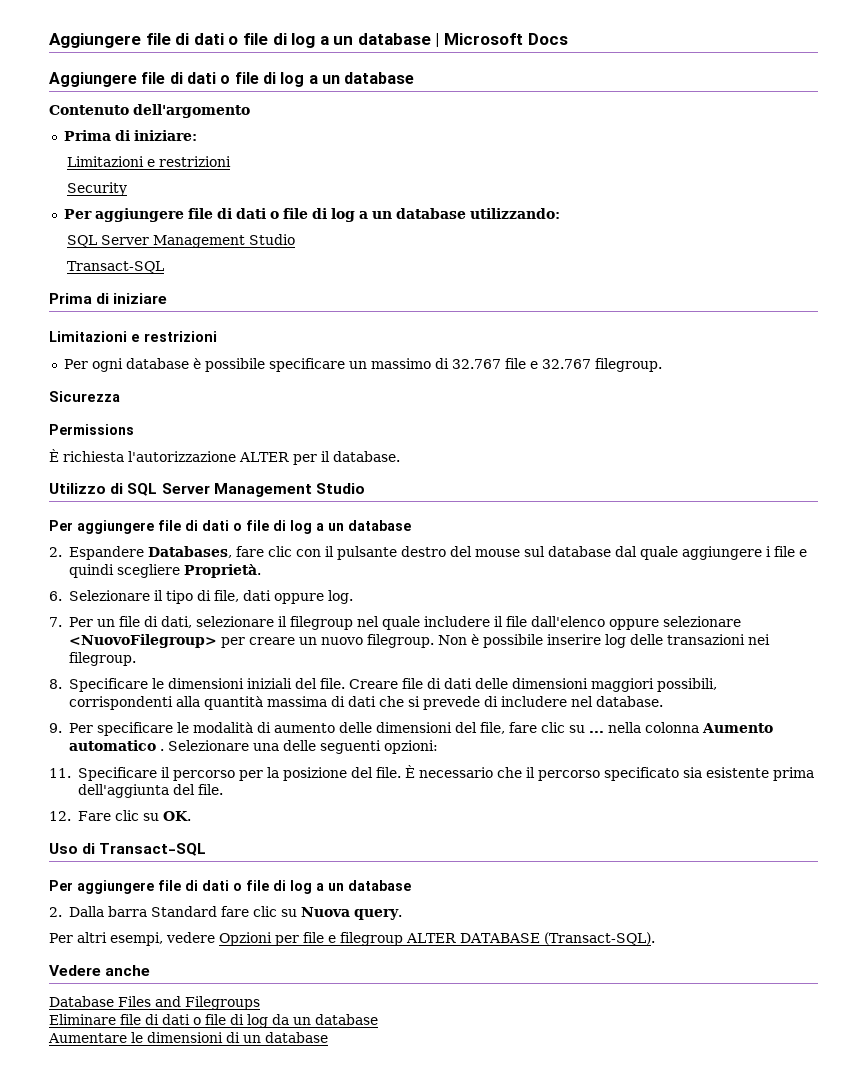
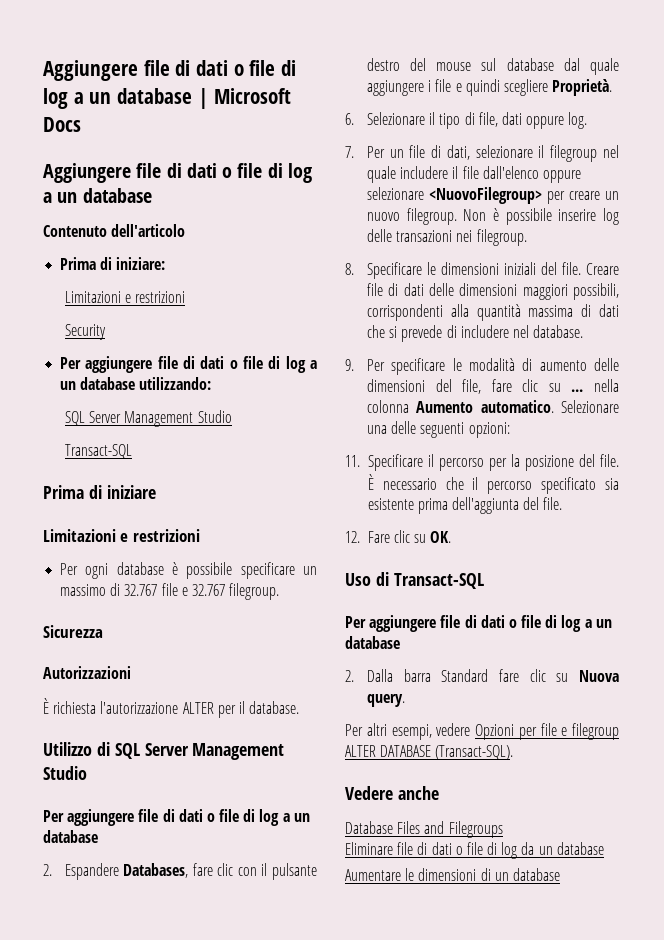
[133,104,250,118] dell'argomento -> [111,224,186,237] dell'articolo
[49,424,134,435] Permissions -> [43,666,131,679] Autorizzazioni
[68,740,164,751] automatico . -> [480,400,554,413] automatico.

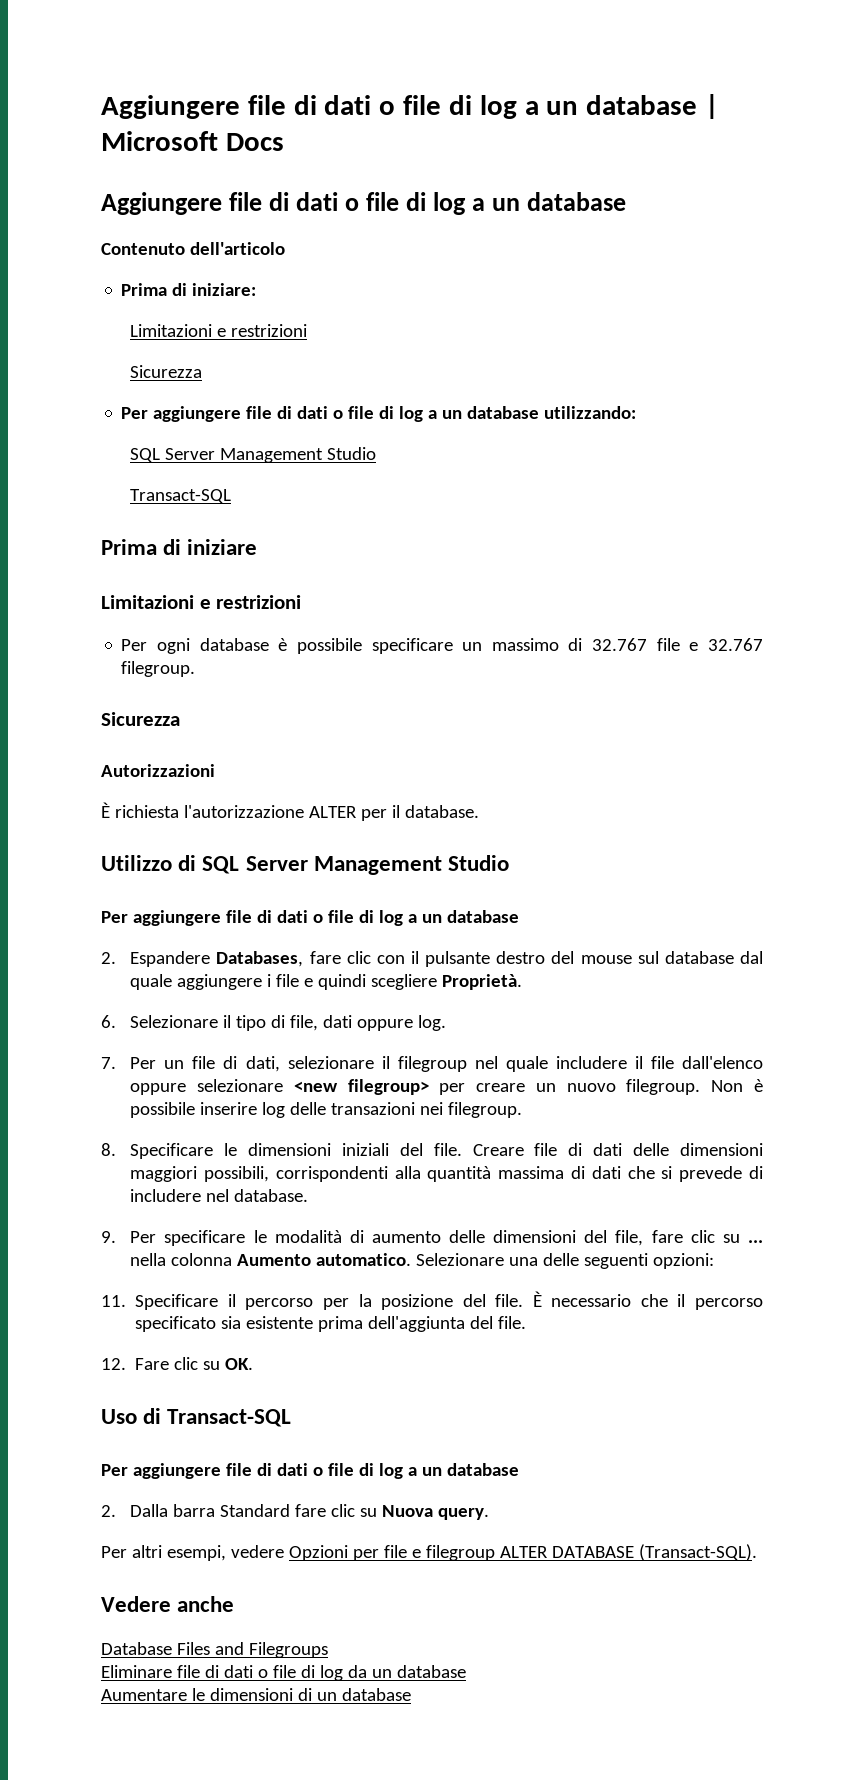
[64,324,106,340] Security -> [130,365,203,378] Sicurezza
[428,187,542,204] <NuovoFilegroup> -> [293,1079,429,1095] <new filegroup>

